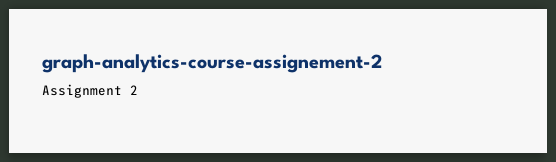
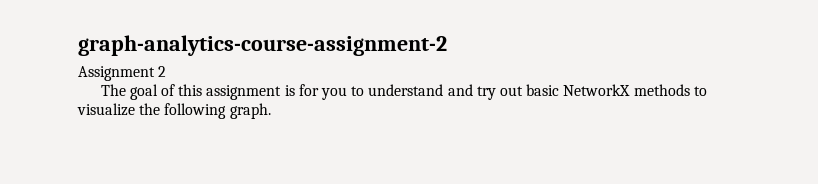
[42,54,382,73] graph-analytics-course-assignement-2 -> [78,35,447,56] graph-analytics-course-assignment-2
(138, 90) none -> [100,84,707,100] [77,103,271,119] // The goal of this assignment is for you to understand and try out basic NetworkX methods to visualize the following graph.

